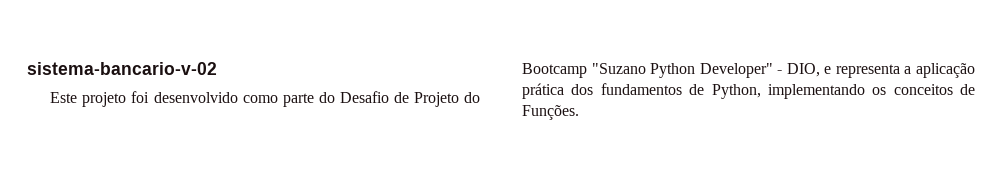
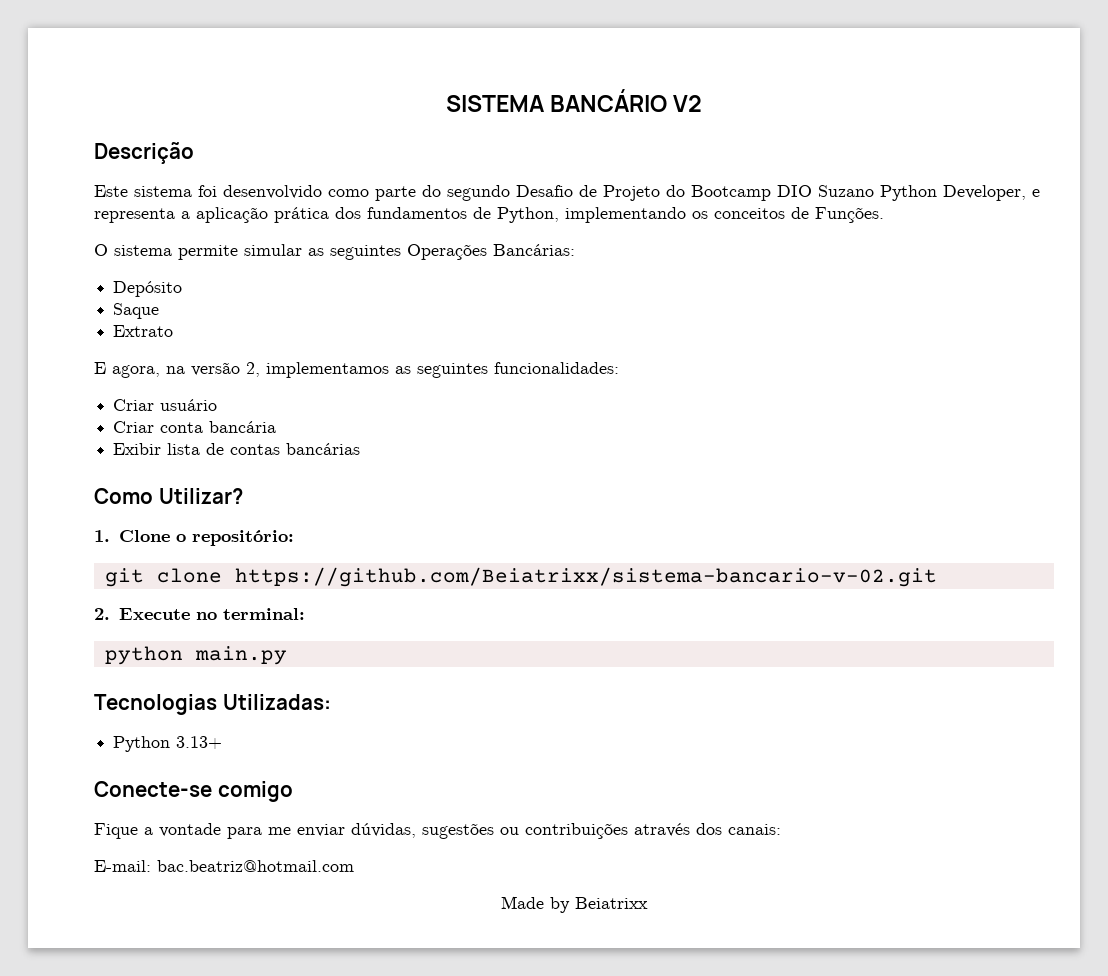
[27,62,217,75] sistema-bancario-v-02 -> [445,89,703,112] [94,142,194,164] SISTEMA BANCÁRIO V2 // Descrição
[82,92,127,107] projeto -> [134,186,192,197] sistema
(335, 97) none -> [447,185,510,201] segundo
[591,63,820,78] "Suzano Python Developer" - DIO, -> [777,185,1026,201] DIO Suzano Python Developer,
(579, 112) none -> [94,244,575,260] [113,281,183,297] [113,303,160,319] [113,325,174,337] [94,362,619,378] [113,399,218,411] [113,421,277,433] [113,443,361,455] [94,488,243,504] [94,530,294,546] [104,567,937,587] [94,608,305,620] [104,646,287,665] [94,694,331,715] [113,736,223,752] [94,781,293,802] [94,823,781,839] [94,860,354,872] [501,896,648,913] // O sistema permite simular as seguintes Operações Bancárias: // Depósito // Saque // Extrato // E agora, na versão 2, implementamos as seguintes funcionalidades: // Criar usuário // Criar conta bancária // Exibir lista de contas bancárias // Como Utilizar? // 1. Clone o repositório: // git clone https://github.com/Beiatrixx/sistema-bancario-v-02.git // 2. Execute no terminal: // python main.py // Tecnologias Utilizadas: // Python 3.13+ // Conecte-se comigo // Fique a vontade para me enviar dúvidas, sugestões ou contribuições através dos canais: // E-mail: bac.beatriz@hotmail.com // Made by Beiatrixx

